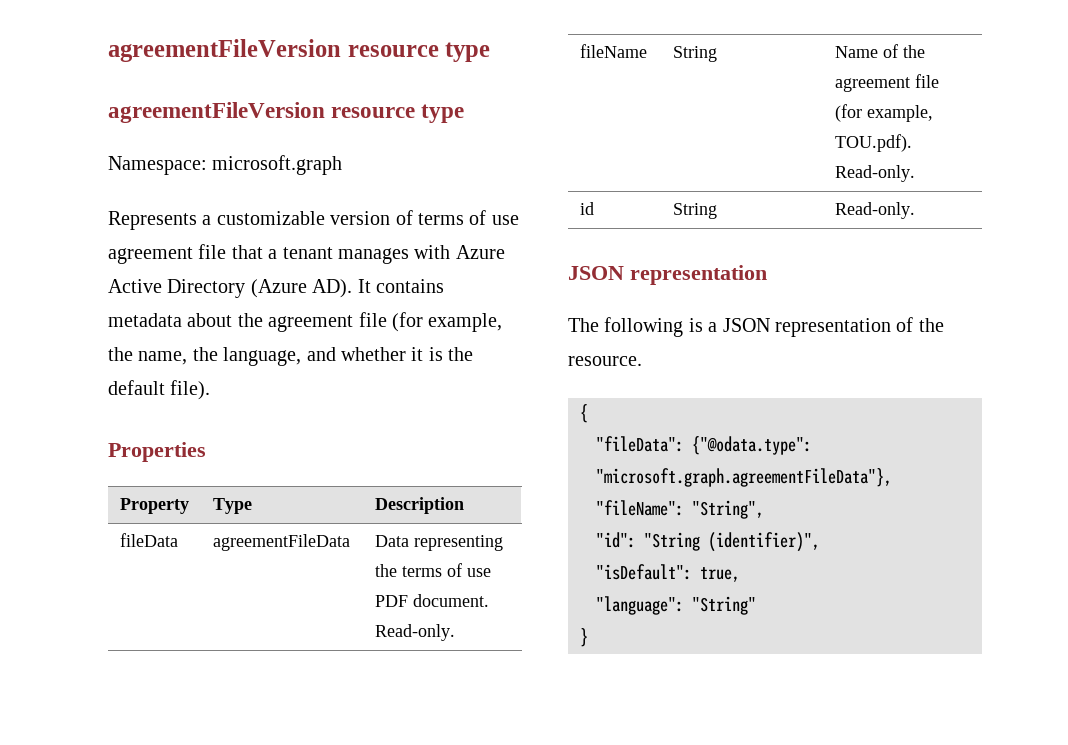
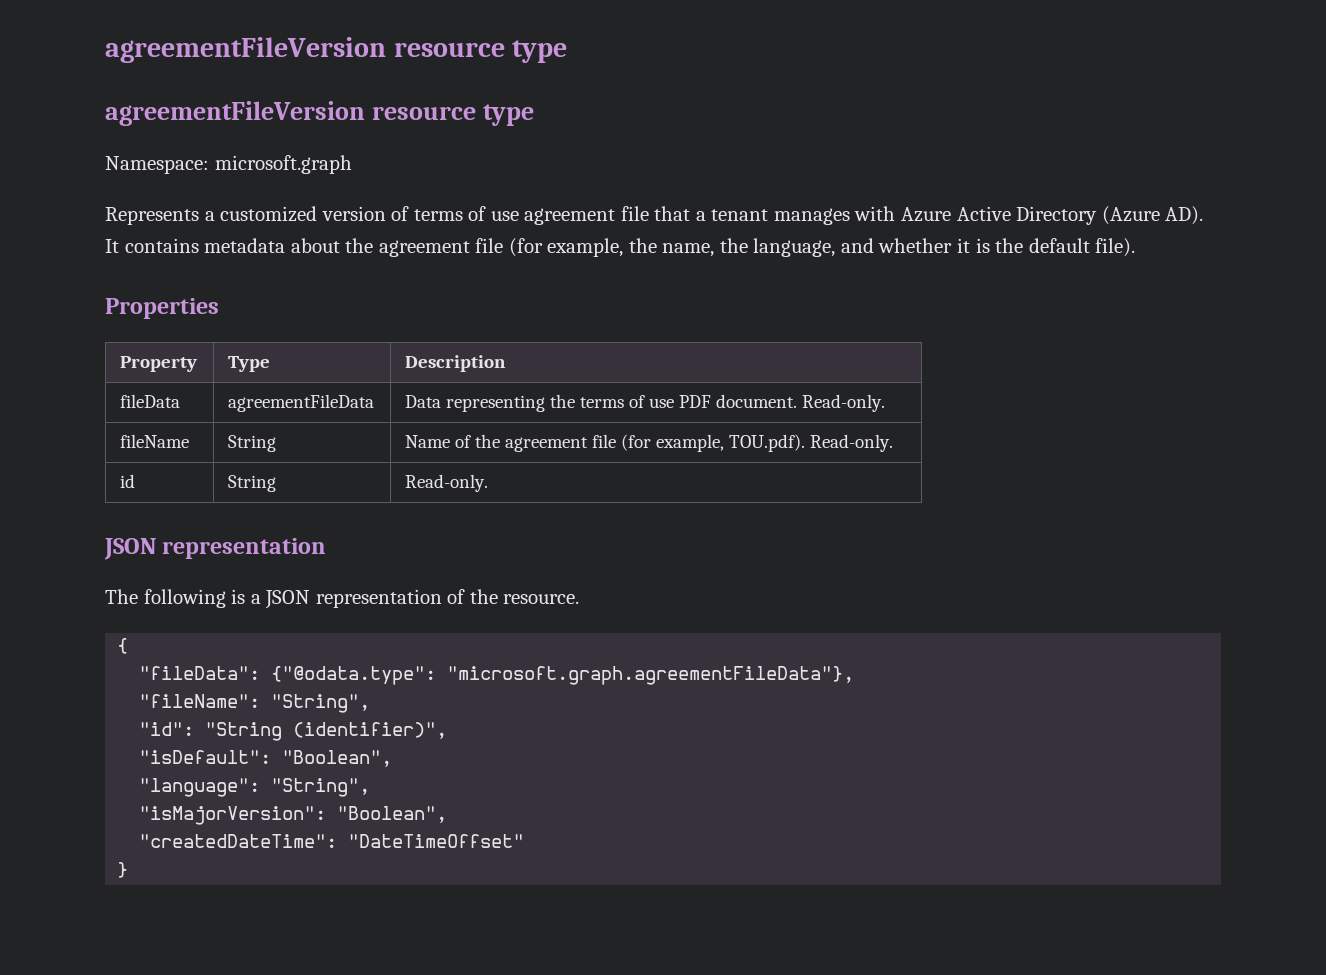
[216,211,325,225] customizable -> [220,206,318,222] customized
[700,567,740,582] true, -> [282,750,393,767] "Boolean",
[692,596,756,615] "String" -> [271,778,371,797] [139,806,448,825] [139,834,525,848] "String", // "isMajorVersion": "Boolean", // "createdDateTime": "DateTimeOffset"

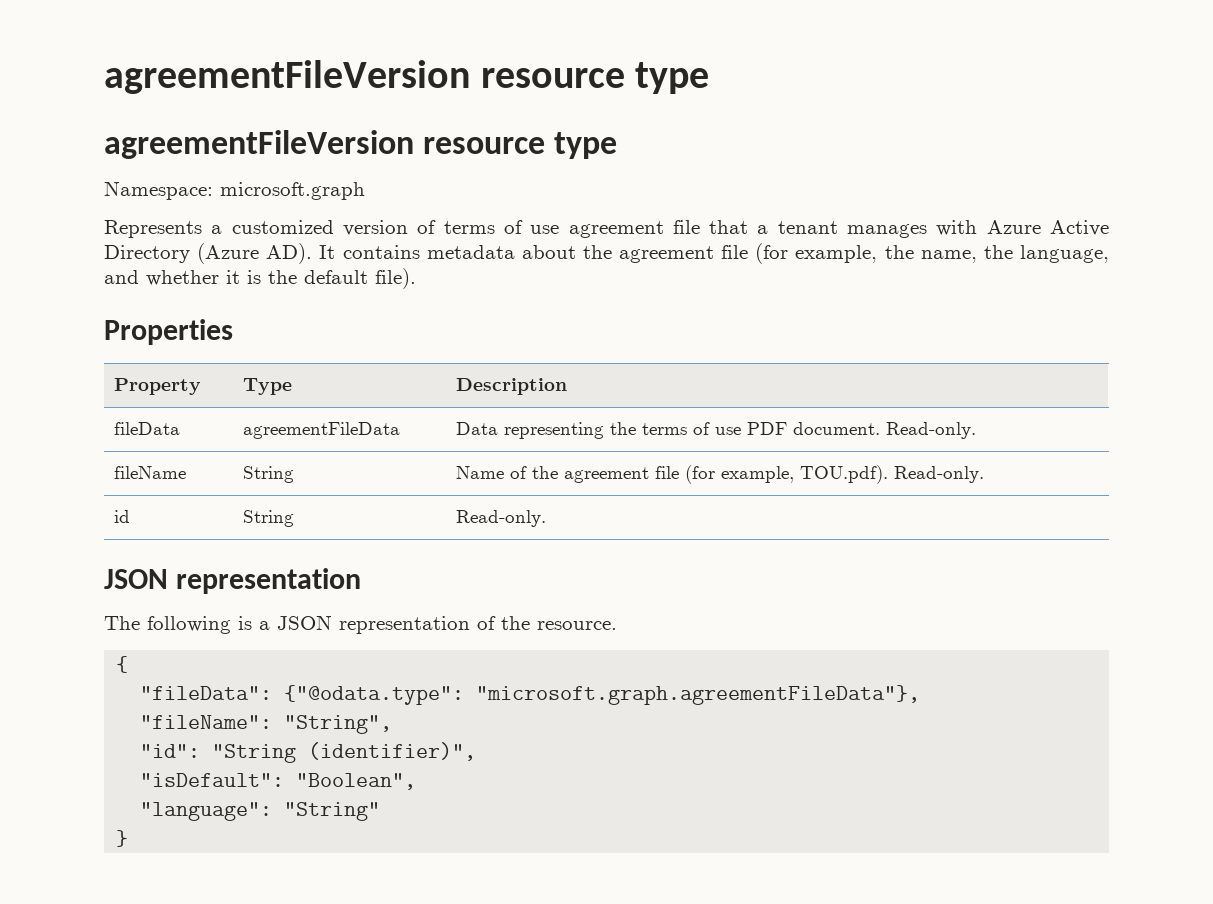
[271,778,371,797] [139,806,448,825] [139,834,525,848] "String", // "isMajorVersion": "Boolean", // "createdDateTime": "DateTimeOffset" -> [284,802,381,821] "String"

